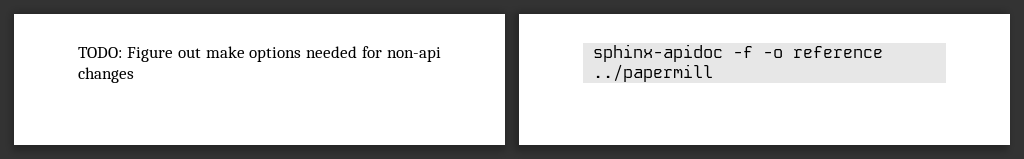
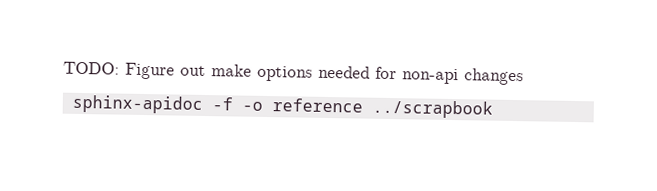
[593,64,714,82] ../papermill -> [371,99,493,119] ../scrapbook

